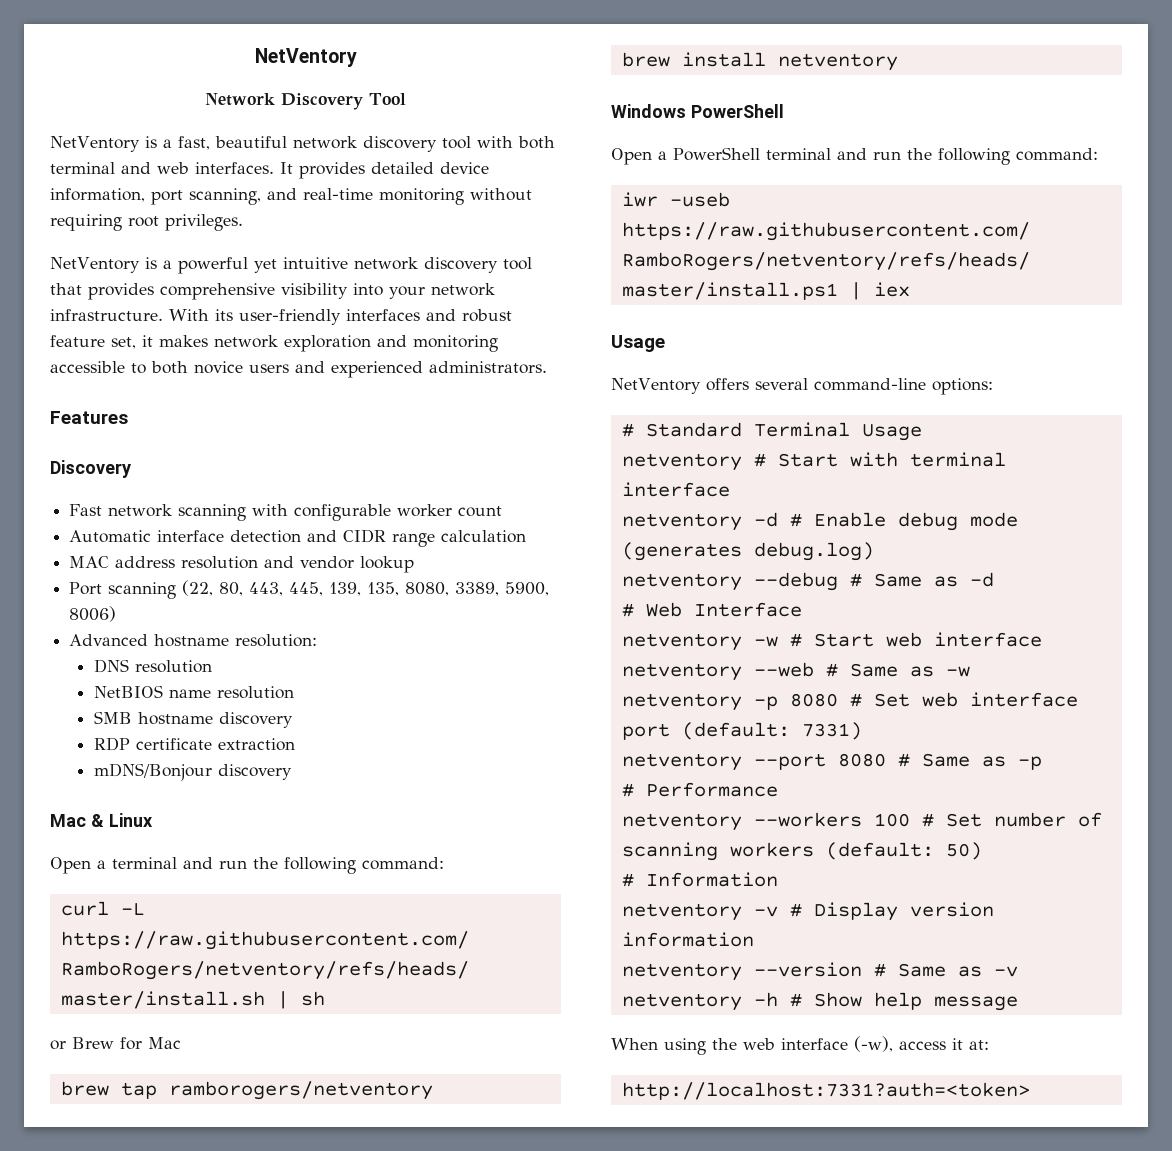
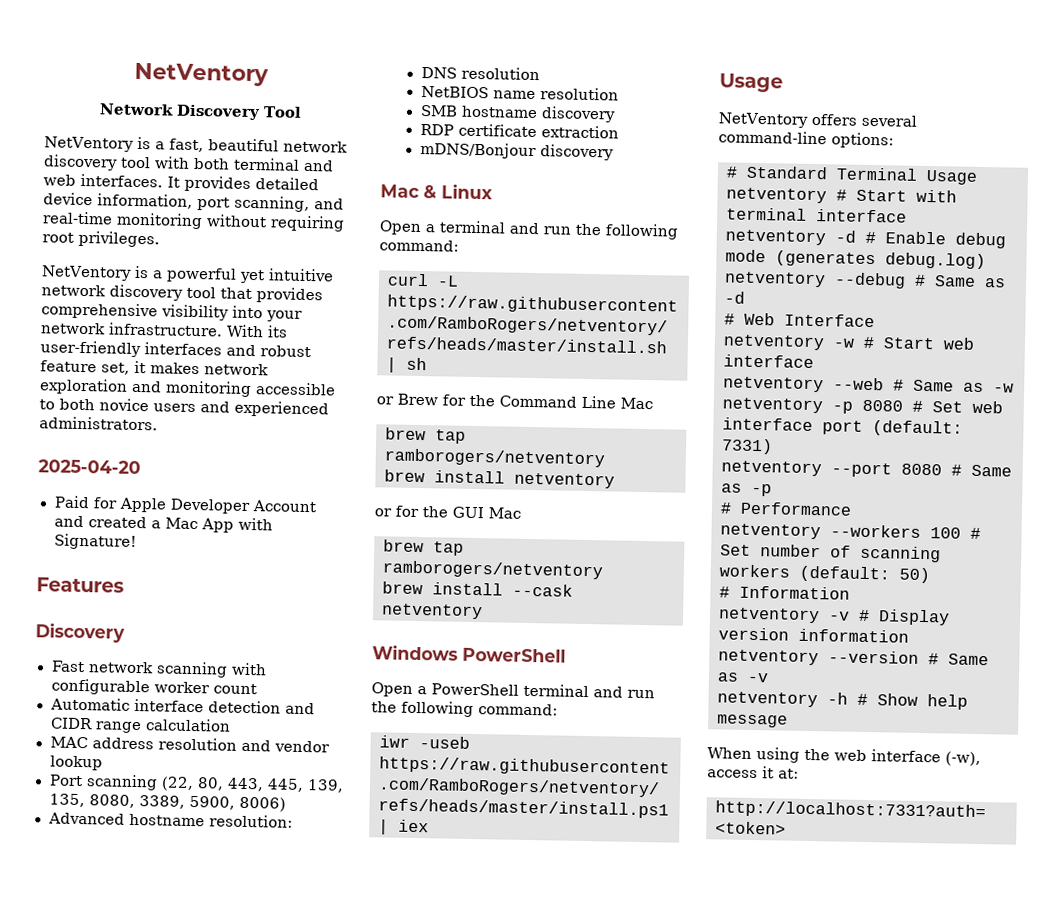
(547, 367) none -> [38,459,141,475] [53,495,317,515] [53,515,273,533] [53,533,137,550] // 2025-04-20 // Paid for Apple Developer Account and created a Mac App with Signature!
(142, 1043) none -> [469,394,616,409] the Command Line
(898, 62) none -> [374,505,521,519] [383,539,464,556] [382,560,603,580] [382,581,573,597] [381,603,483,620] // or for the GUI Mac // brew tap ramborogers/netventory // brew install --cask netventory

